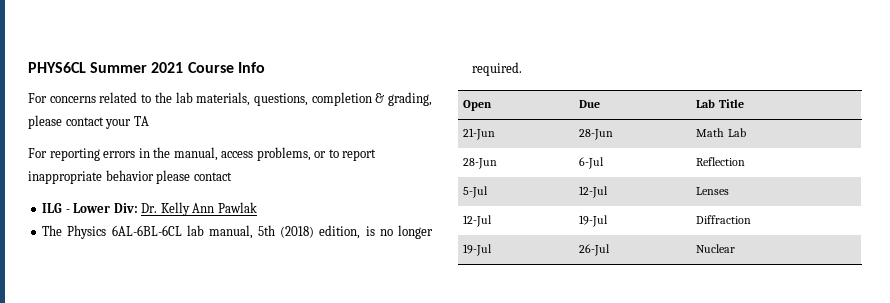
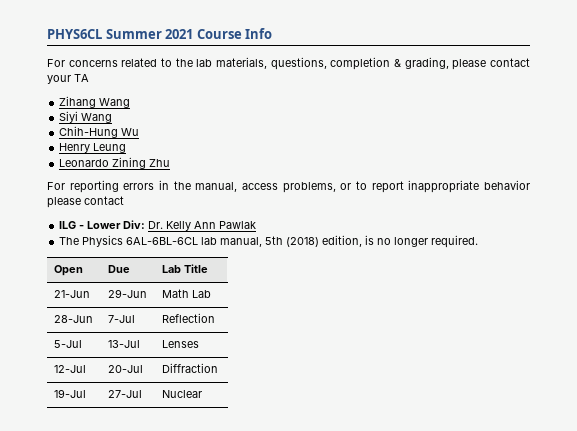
(149, 121) none -> [59,96,131,108] [59,111,113,123] [59,126,140,138] [59,143,127,153] [59,157,171,169] // Zihang Wang // Siyi Wang // Chih-Hung Wu // Henry Leung // Leonardo Zining Zhu
[579,129,614,140] 28-Jun -> [108,289,148,298] 29-Jun
[579,157,605,169] 6-Jul -> [108,315,136,323] 7-Jul
[579,186,609,198] 12-Jul -> [108,340,141,348] 13-Jul
[579,215,609,227] 19-Jul -> [108,365,144,373] 20-Jul
[579,244,611,256] 26-Jul -> [108,390,143,398] 27-Jul

